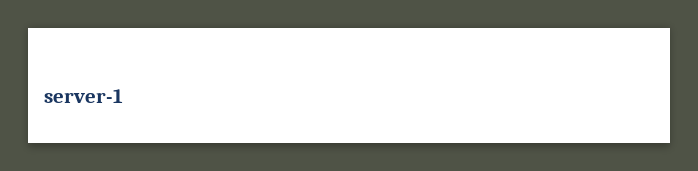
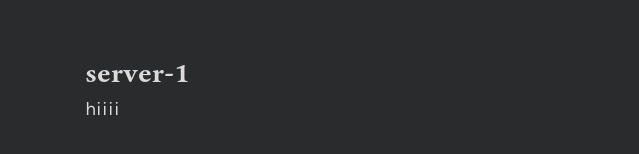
(123, 96) none -> [85,101,120,115] // hiiii

